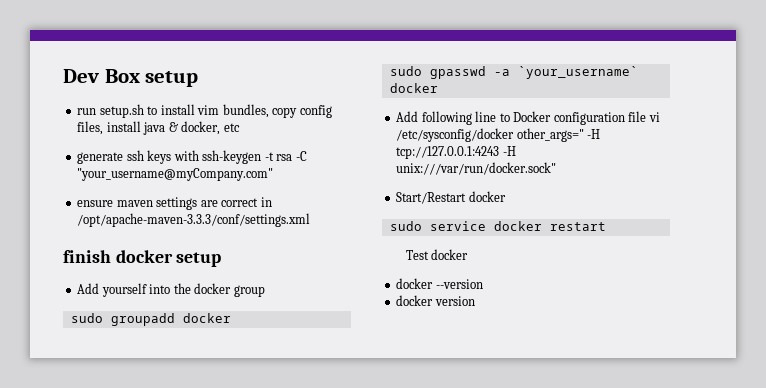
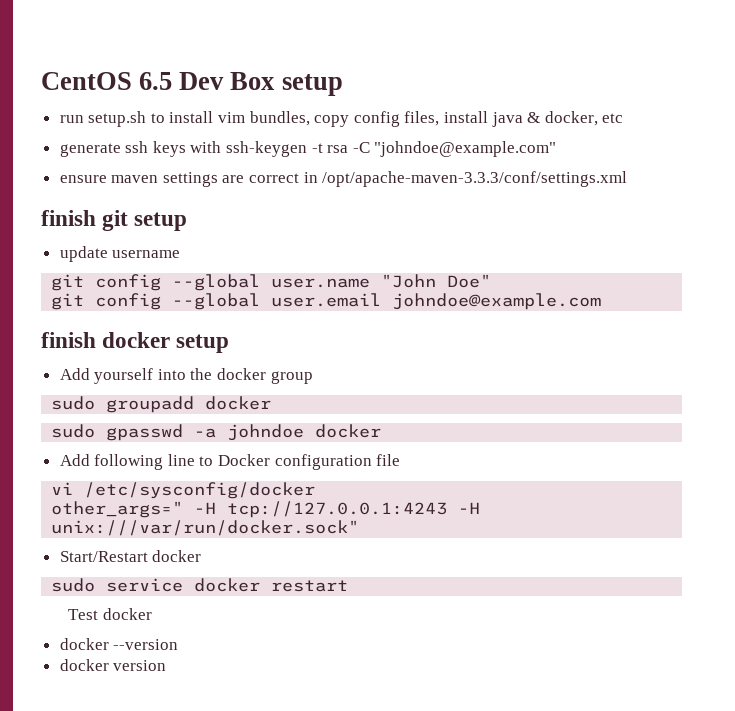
(63, 76) none -> [41,72,173,90] CentOS 6.5
[77,168,274,181] "your_username@myCompany.com" -> [374,141,557,157] "johndoe@example.com"
(311, 220) none -> [41,210,188,231] [59,246,181,262] [51,274,492,291] [51,293,602,310] // finish git setup // update username // git config --global user.name "John Doe" // git config --global user.email johndoe@example.com
[517,66,638,79] `your_username` -> [227,424,305,441] johndoe
(647, 116) none -> (401, 460) //
(515, 135) none -> (316, 490) //

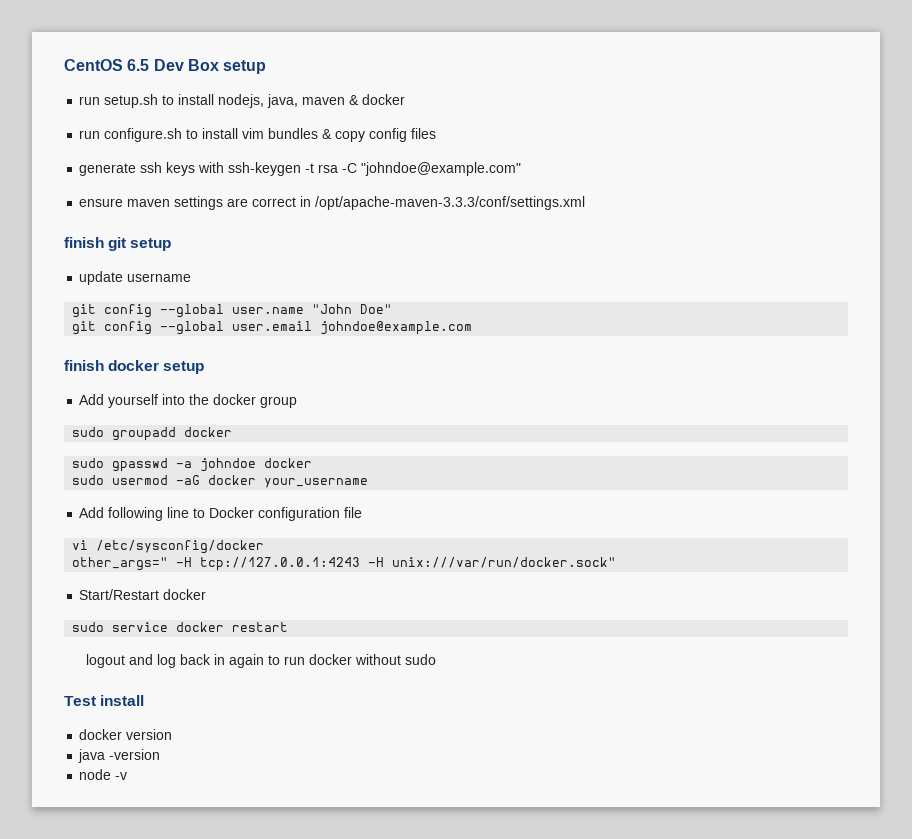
[218,111,624,127] vim bundles, copy config files, install java & docker, etc -> [218,94,406,108] [79,128,437,142] nodejs, java, maven & docker // run configure.sh to install vim bundles & copy config files
(382, 431) none -> [72,475,369,488] // sudo usermod -aG docker your_username
[68,608,152,620] [59,638,179,650] [59,659,167,671] Test docker // docker --version // docker version -> [85,654,436,668] [64,695,145,706] [79,729,173,740] [78,749,161,763] [79,769,128,780] logout and log back in again to run docker without sudo // Test install // docker version // java -version // node -v

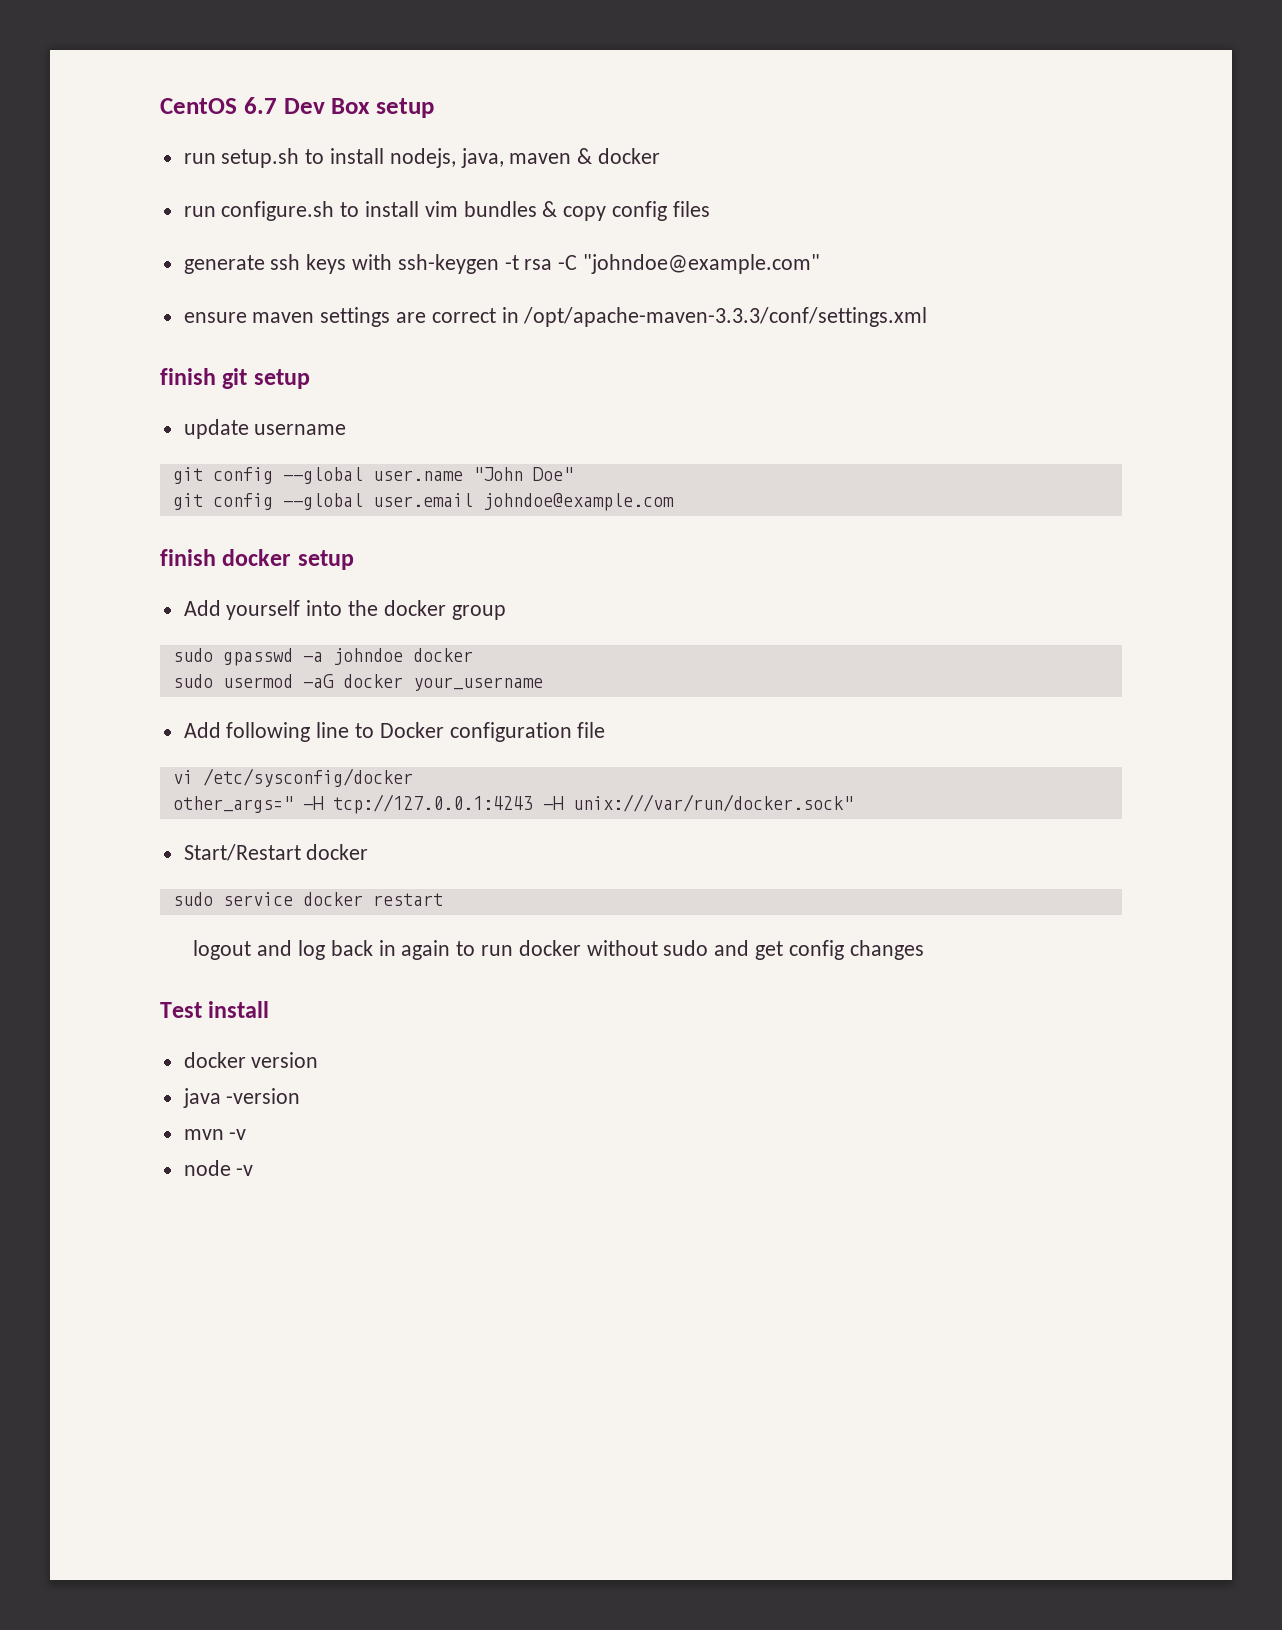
[127,59,150,71] 6.5 -> [243,97,277,114] 6.7
[72,427,233,441] // sudo groupadd docker -> (506, 612) none
(436, 659) none -> [714,940,924,960] and get config changes
(161, 754) none -> [183,1129,247,1140] // mvn -v

